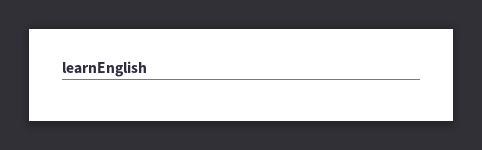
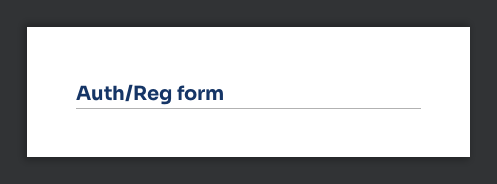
[62,61,147,77] learnEnglish -> [76,84,225,105] Auth/Reg form

